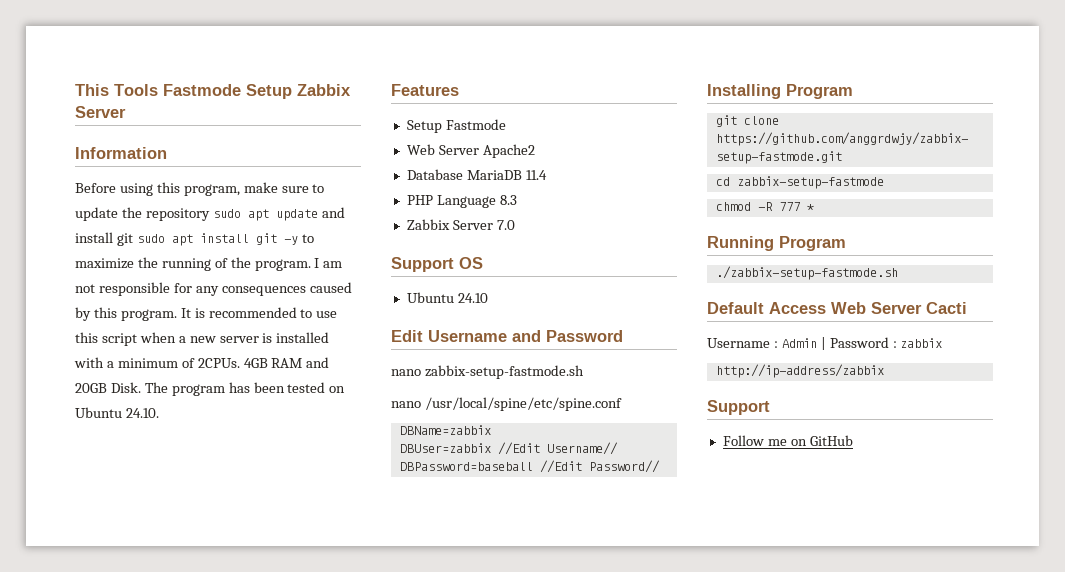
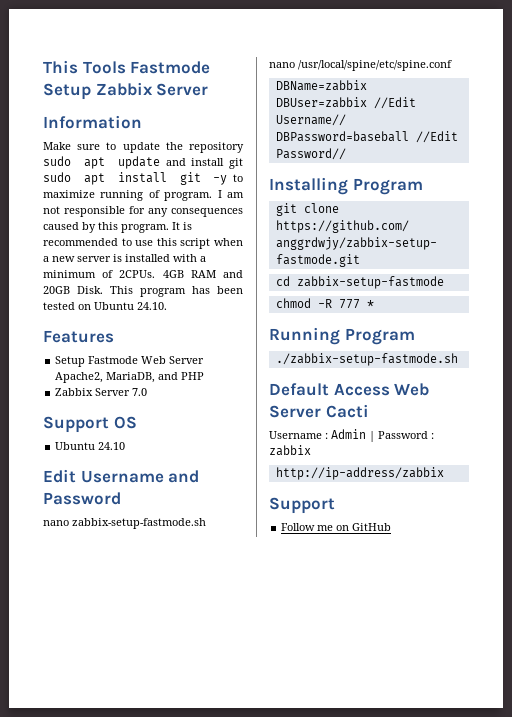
[75,182,278,196] Before using this program, make -> [43,142,71,150] Make
[137,257,158,268] the -> (95, 194) none
[230,257,251,268] the -> (160, 194) none
[144,382,168,393] The -> [110,286,133,294] This
[406,144,535,158] [406,169,547,180] // Web Server Apache2 // Database MariaDB 11.4 // -> [141,356,205,364] [55,372,179,383] Web Server Apache2, MariaDB, and
[436,195,517,208] Language 8.3 -> (205, 376) none

